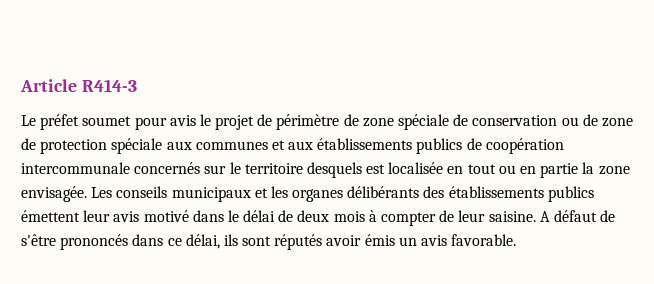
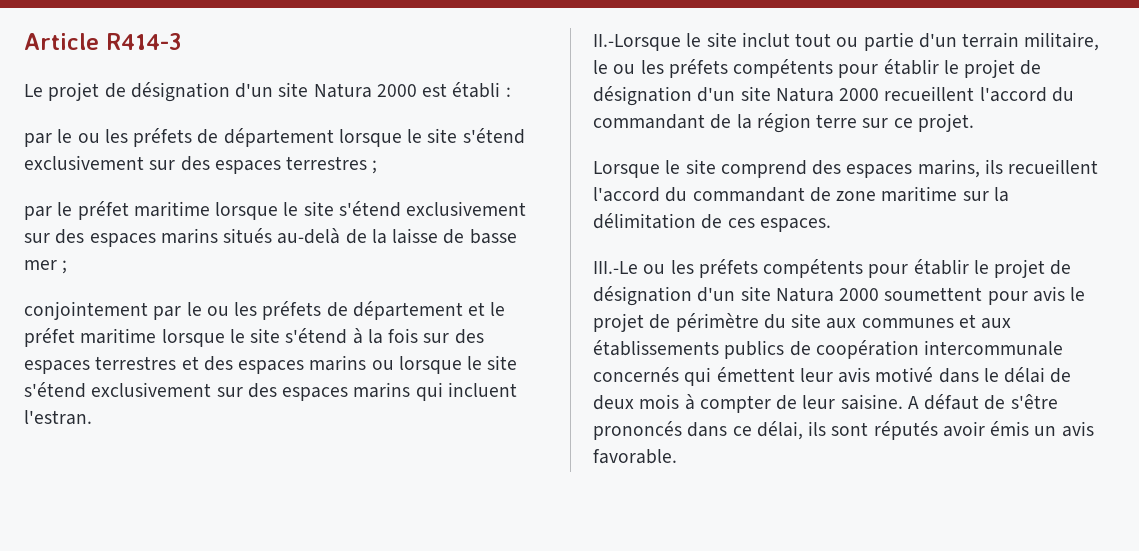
[40,114,132,130] préfet soumet -> [48,82,511,102] [24,128,525,147] [24,155,378,174] [24,201,527,220] [24,228,517,247] [24,260,68,274] [24,301,506,320] [24,328,484,347] [24,355,518,374] [24,382,517,401] [24,410,92,425] [593,32,1100,51] [593,59,1042,78] [593,86,1074,106] [593,113,974,133] [593,159,1099,178] [593,186,1009,202] [593,213,831,232] [593,259,1072,278] [593,286,983,306] projet de désignation d'un site Natura 2000 est établi : // par le ou les préfets de département lorsque le site s'étend exclusivement sur des espaces terrestres ; // par le préfet maritime lorsque le site s'étend exclusivement sur des espaces marins situés au-delà de la laisse de basse mer ; // conjointement par le ou les préfets de département et le préfet maritime lorsque le site s'étend à la fois sur des espaces terrestres et des espaces marins ou lorsque le site s'étend exclusivement sur des espaces marins qui incluent l'estran. // II.-Lorsque le site inclut tout ou partie d'un terrain militaire, le ou les préfets compétents pour établir le projet de désignation d'un site Natura 2000 recueillent l'accord du commandant de la région terre sur ce projet. // Lorsque le site comprend des espaces marins, ils recueillent l'accord du commandant de zone maritime sur la délimitation de ces espaces. // III.-Le ou les préfets compétents pour établir le projet de désignation d'un site Natura 2000 soumettent
[343,114,633,130] [21,138,163,154] de zone spéciale de conservation ou de zone de protection spéciale -> [763,313,822,329] du site
[204,162,630,178] [21,186,594,202] sur le territoire desquels est localisée en tout ou en partie la zone envisagée. Les conseils municipaux et les organes délibérants des établissements publics -> [684,367,712,386] qui

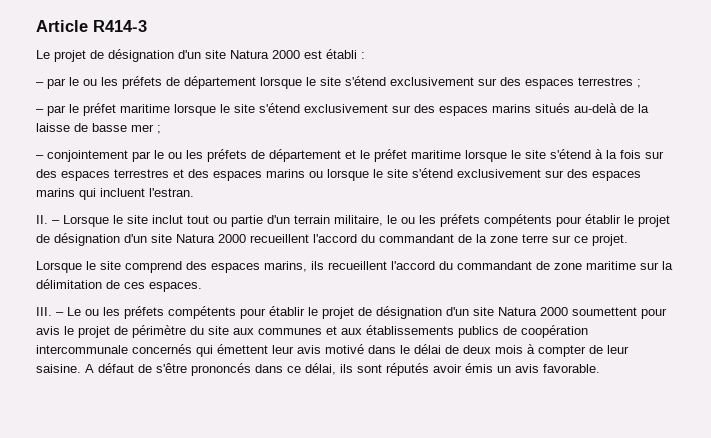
(511, 92) none -> [36,82,44,86] –
(378, 167) none -> [36,109,44,113] –
(68, 267) none -> [36,155,44,159] –
[593,34,681,51] II.-Lorsque -> [36,215,109,227] II. – Lorsque
[756,113,811,133] région -> [490,236,518,243] zone
[593,261,638,274] III.-Le -> [36,307,81,316] III. – Le

